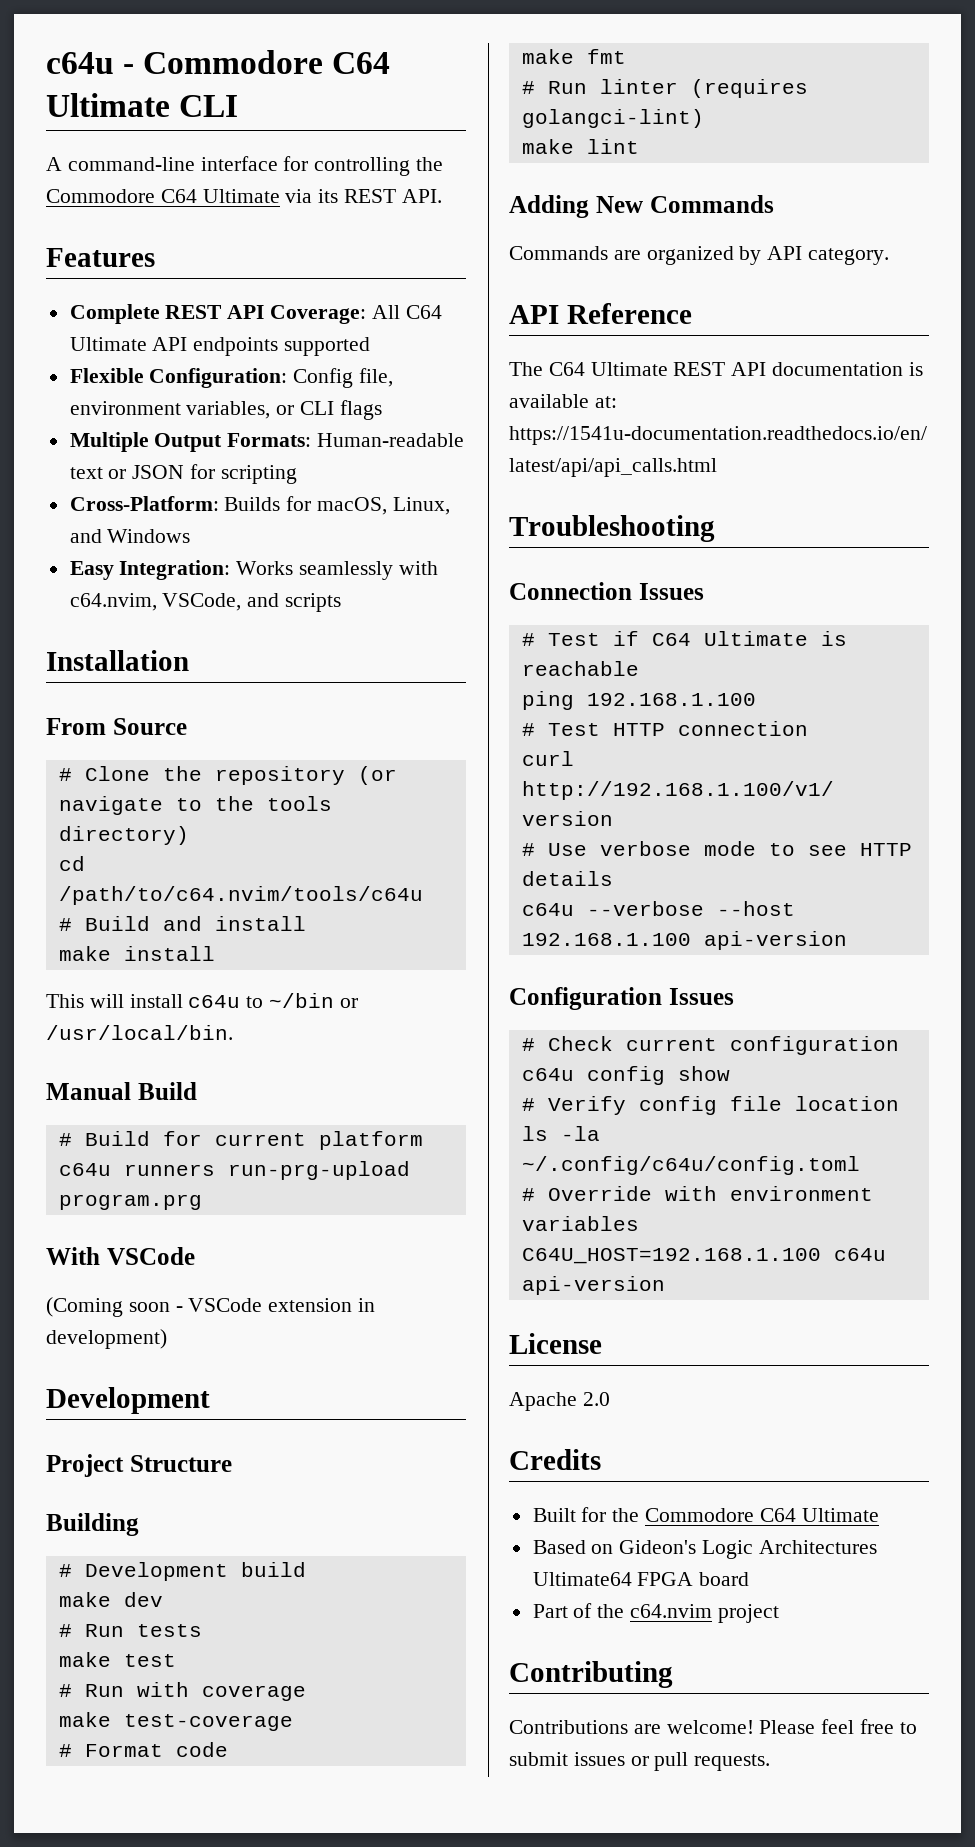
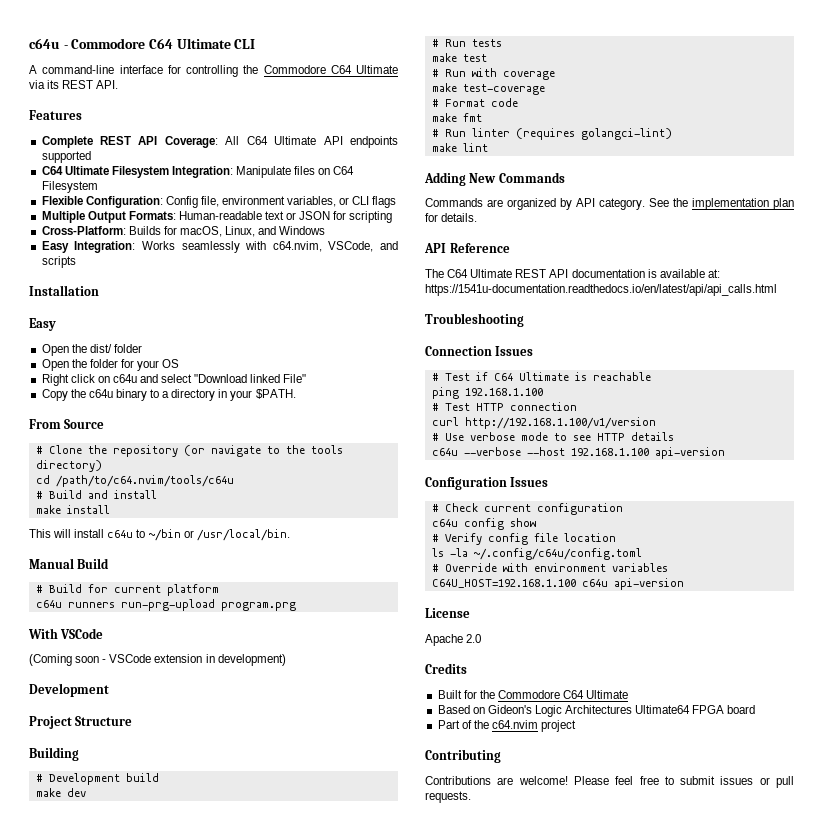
(371, 346) none -> [41,166,355,178] [41,181,98,193] // C64 Ultimate Filesystem Integration: Manipulate files on C64 Filesystem
(189, 660) none -> [29,318,56,331] [41,344,142,356] [41,359,180,371] [41,374,307,386] [41,389,296,401] // Easy // Open the dist/ folder // Open the folder for your OS // Right click on c64u and select "Download linked File" // Copy the c64u binary to a directory in your $PATH.
(890, 256) none -> [649,198,794,210] [425,213,478,222] See the implementation plan for details.

